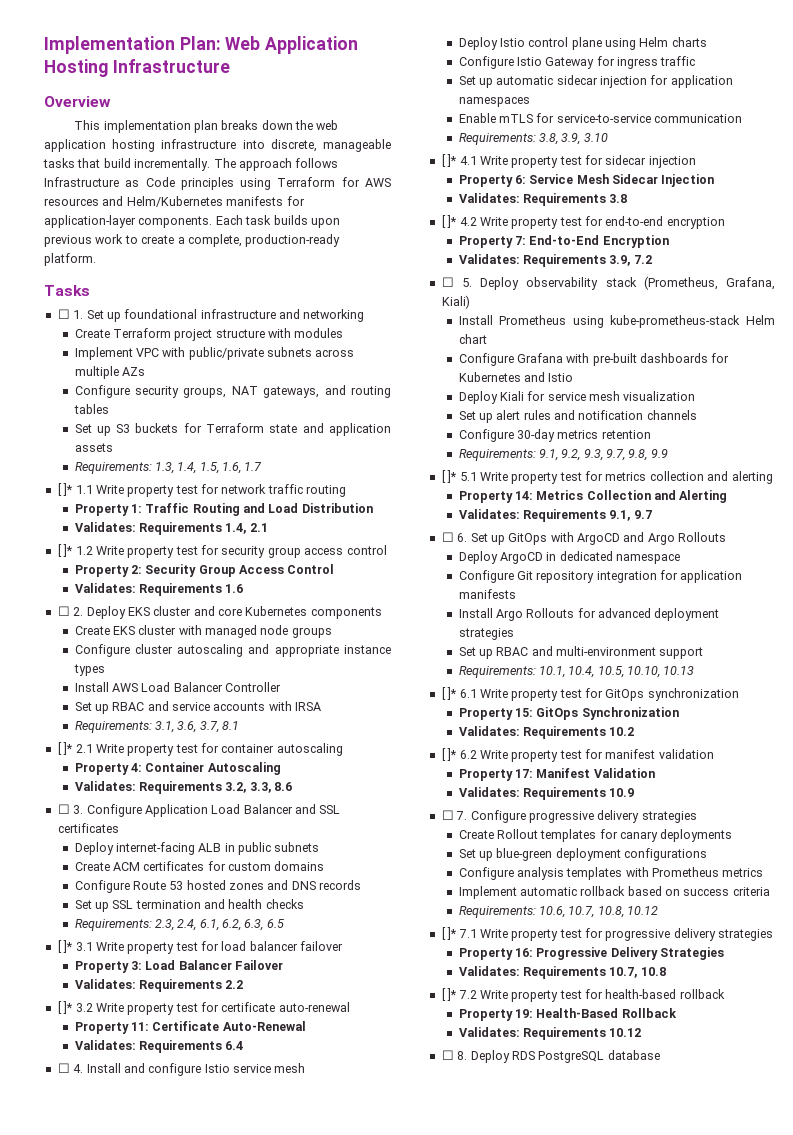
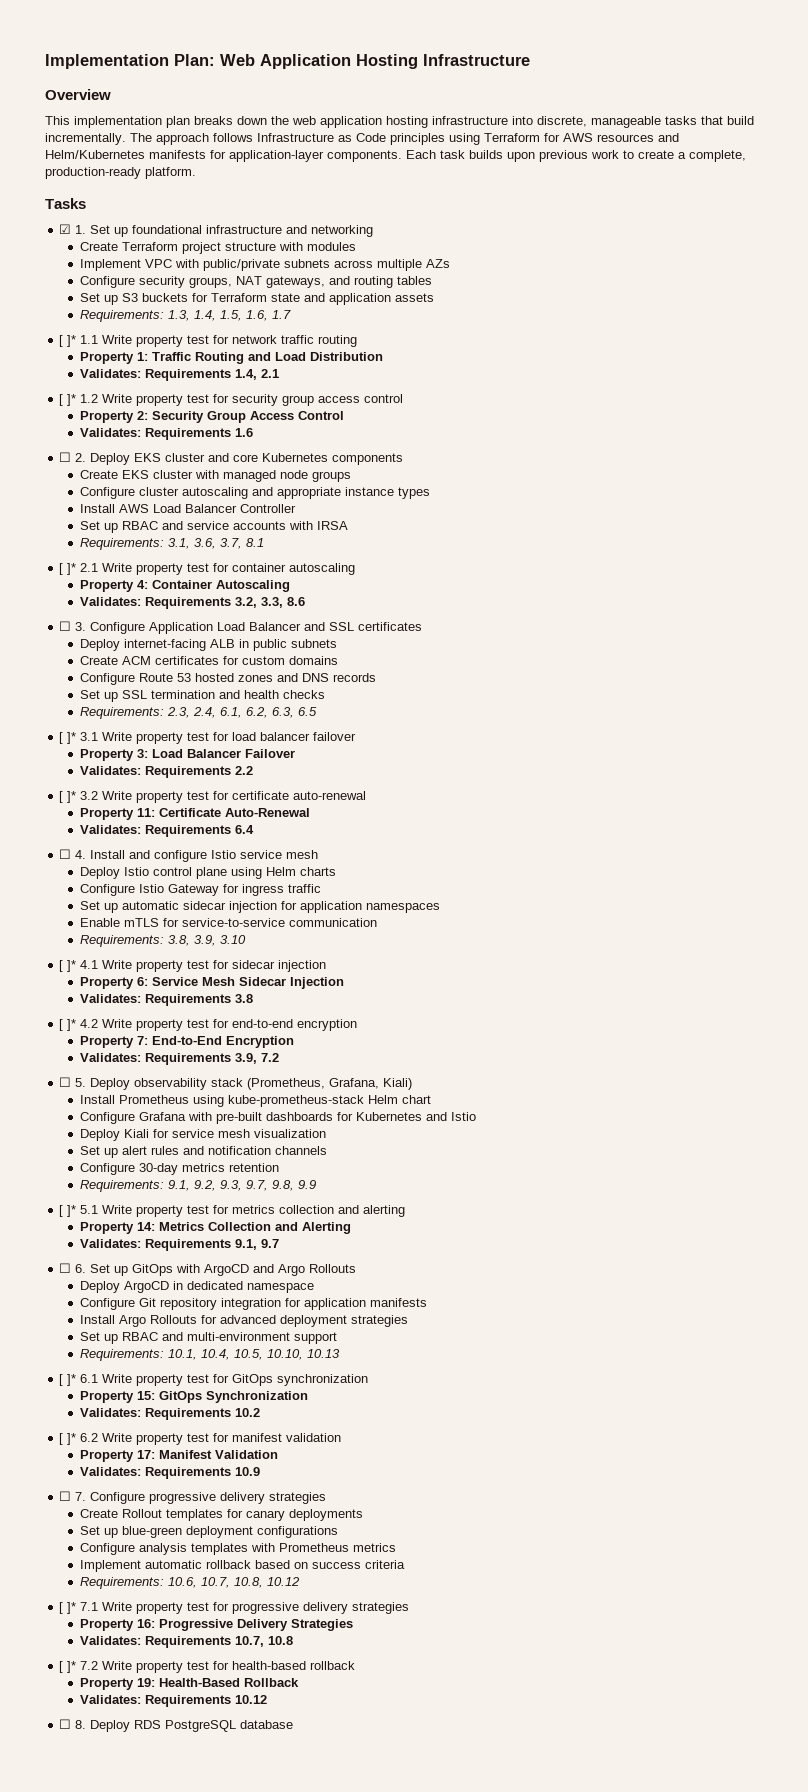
[57,309,70,319] ☐ -> [59,224,72,234] ☑

